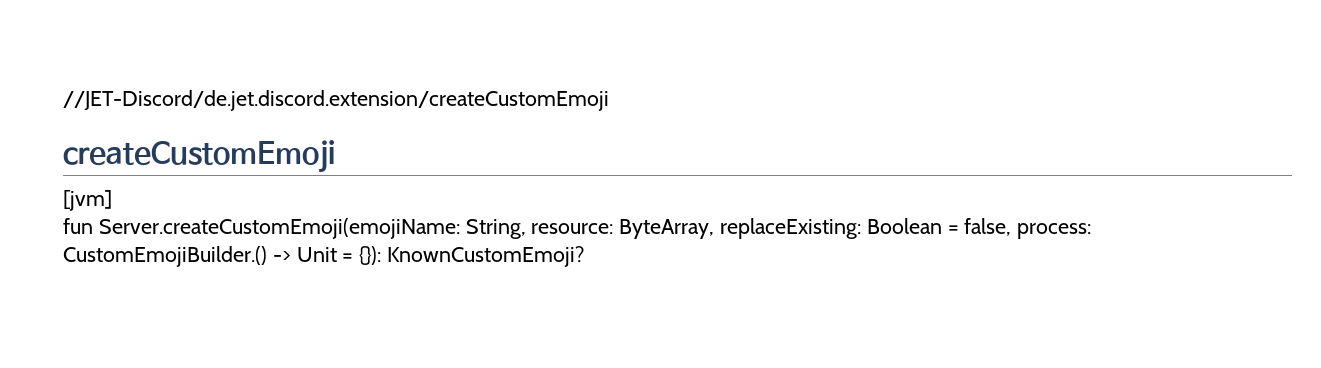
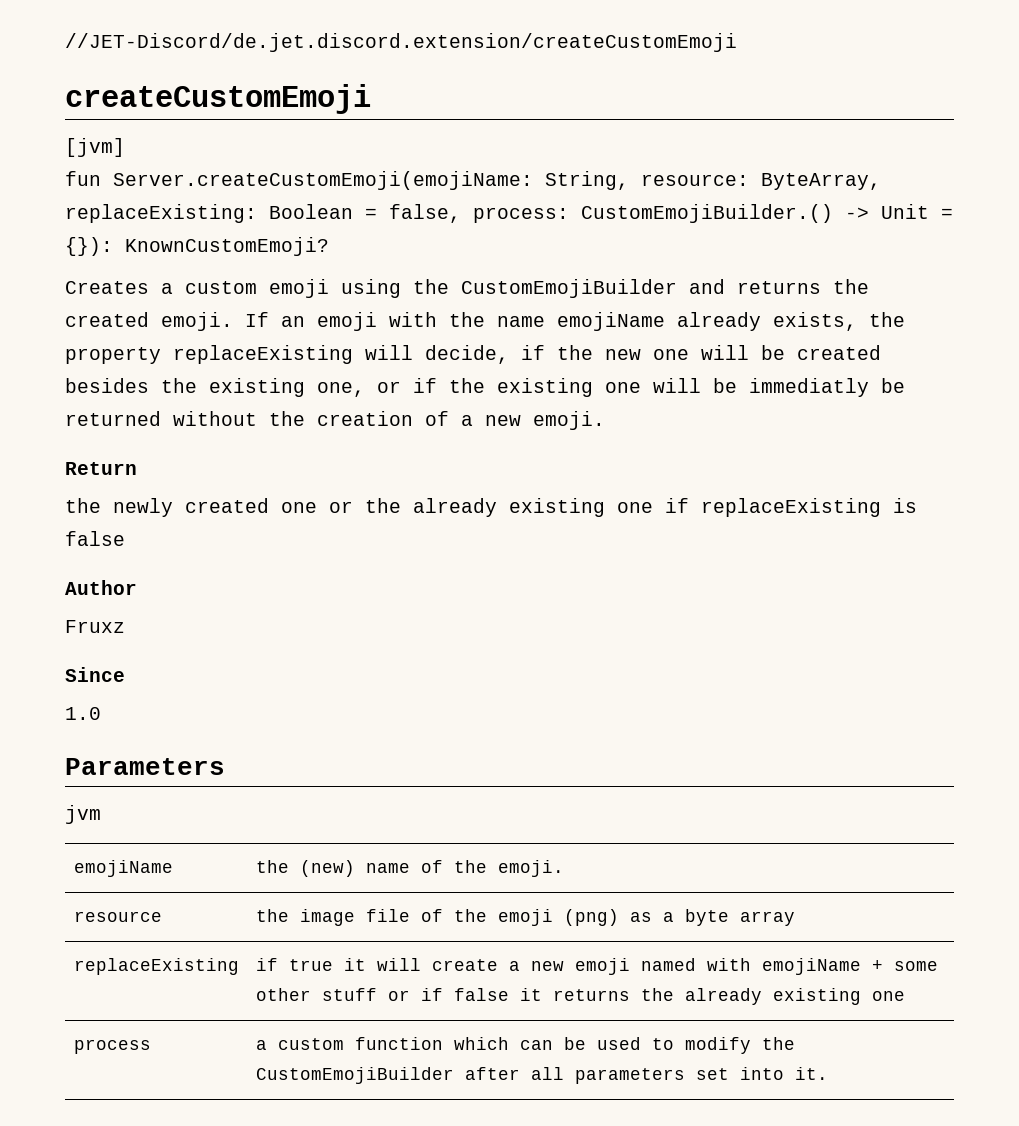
(585, 256) none -> [65,279,869,298] [65,312,905,331] [65,345,881,364] [65,378,905,397] [65,411,605,430] [65,462,137,475] [65,498,917,517] [65,531,125,546] [65,580,137,595] [65,620,125,633] [65,667,125,682] [65,707,101,720] [65,758,225,775] [65,805,101,824] [73,860,173,877] [255,860,564,877] [73,911,162,922] [255,909,795,926] [73,958,239,975] [255,958,938,975] [255,988,905,1005] [73,1039,151,1054] [255,1037,795,1054] [255,1067,828,1084] // Creates a custom emoji using the CustomEmojiBuilder and returns the created emoji. If an emoji with the name emojiName already exists, the property replaceExisting will decide, if the new one will be created besides the existing one, or if the existing one will be immediatly be returned without the creation of a new emoji. // Return // the newly created one or the already existing one if replaceExisting is false // Author // Fruxz // Since // 1.0 // Parameters // jvm // emojiName | the (new) name of the emoji. // resource | the image file of the emoji (png) as a byte array // replaceExisting | if true it will create a new emoji named with emojiName + some other stuff or if false it returns the already existing one // process | a custom function which can be used to modify the CustomEmojiBuilder after all parameters set into it.

